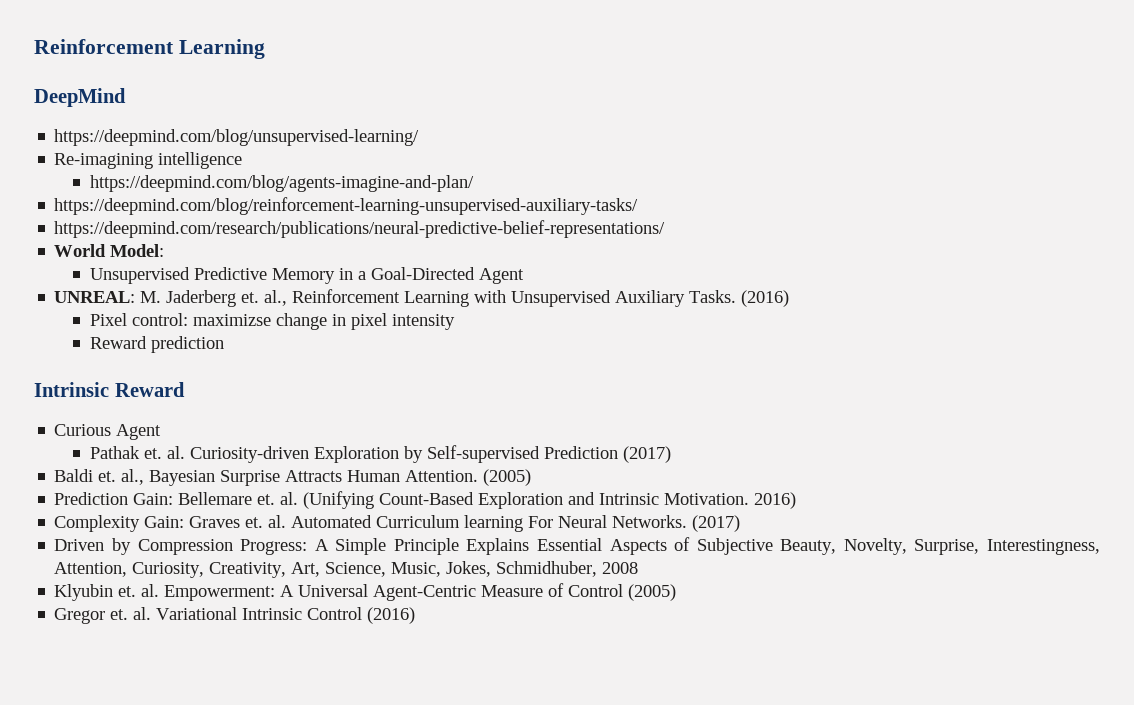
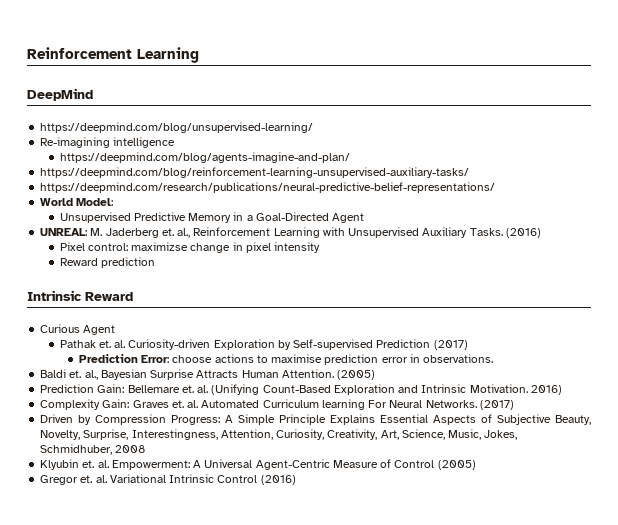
(672, 454) none -> [78,354,494,365] // Prediction Error: choose actions to maximise prediction error in observations.

